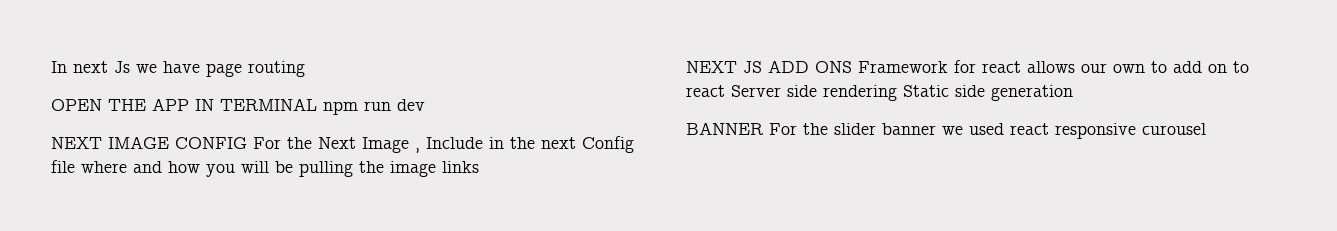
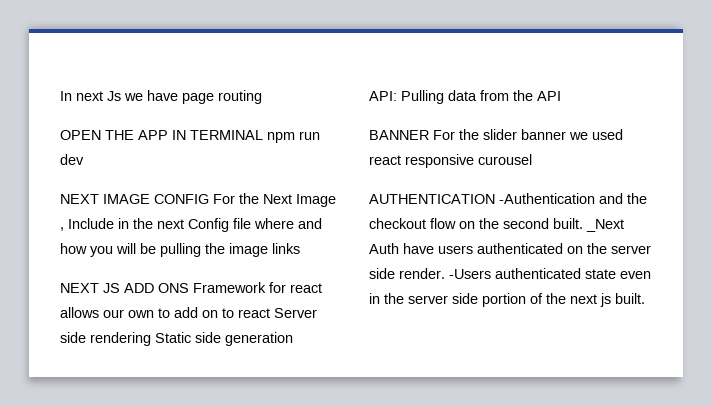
(1073, 93) none -> [369,90,561,104] // API: Pulling data from the API
(1206, 129) none -> [369,193,647,204] [369,218,624,232] [369,243,651,254] [369,268,651,279] [369,293,645,307] // AUTHENTICATION -Authentication and the checkout flow on the second built. _Next Auth have users authenticated on the server side render. -Users authenticated state even in the server side portion of the next js built.

